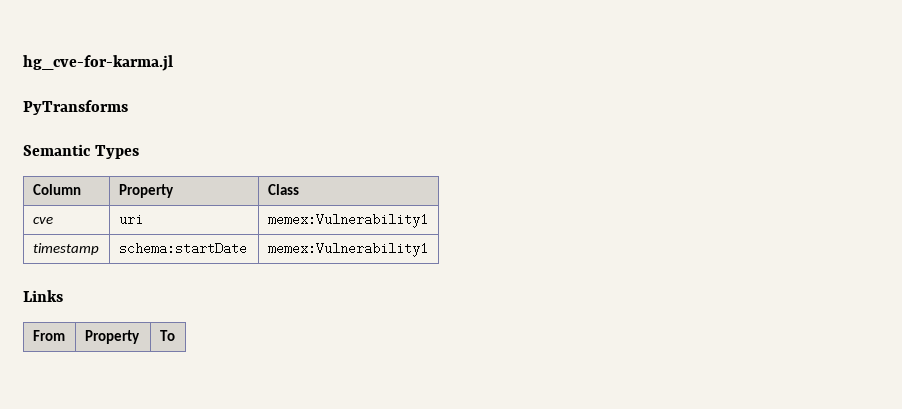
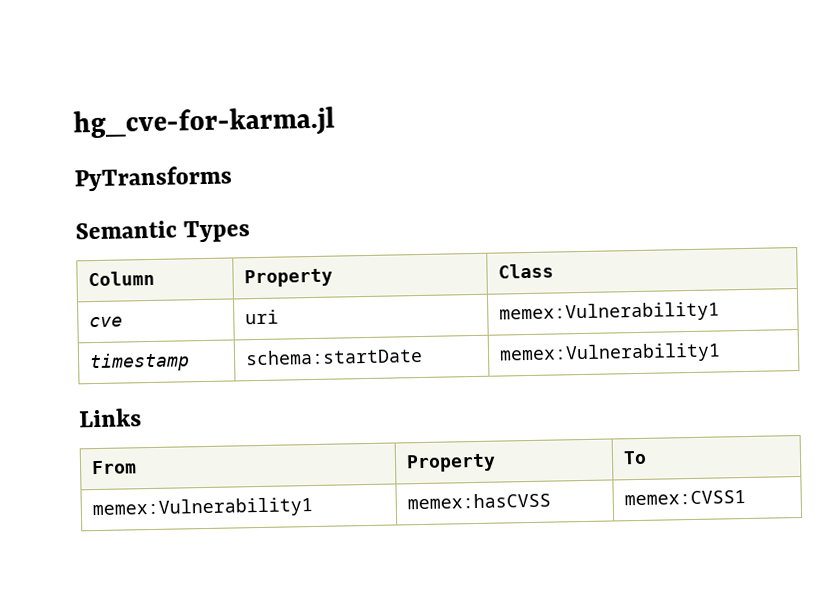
(175, 335) none -> [91,497,313,520] [406,492,551,510] [623,490,746,506] // memex:Vulnerability1 | memex:hasCVSS | memex:CVSS1

